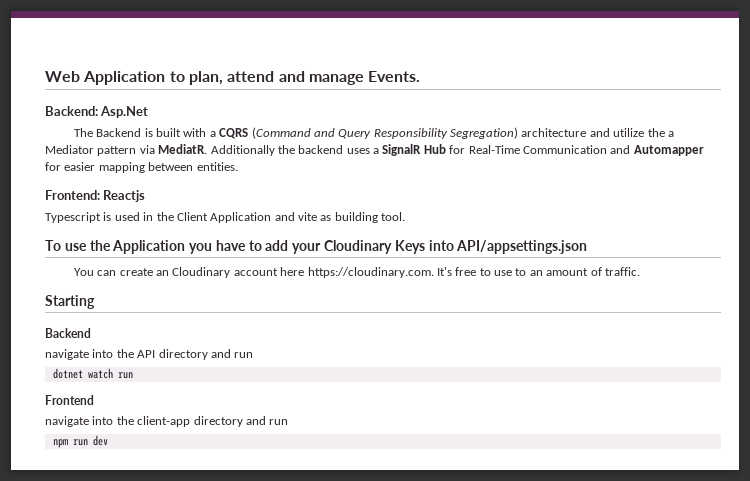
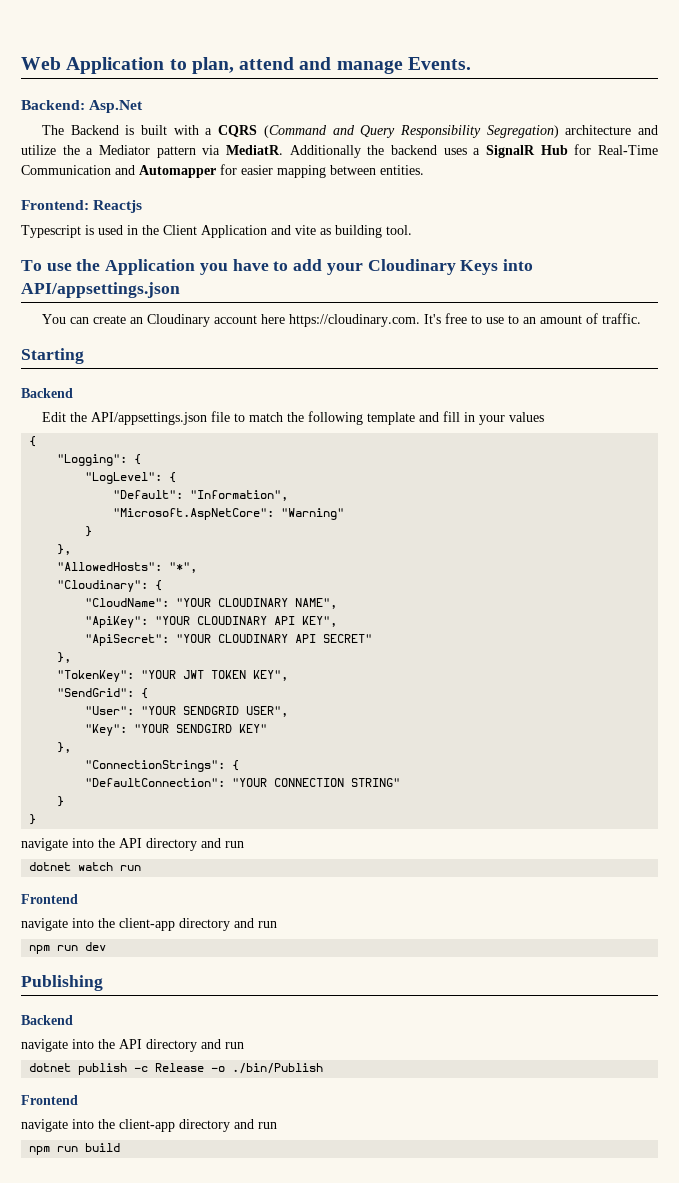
(91, 333) none -> [41,411,544,425] [29,436,37,447] [57,454,142,466] [85,472,177,484] [113,490,289,501] [113,508,345,520] [85,526,93,537] [57,544,72,555] [57,562,198,573] [57,580,163,592] [85,598,338,609] [85,616,338,628] [85,634,373,646] [57,652,72,663] [57,670,289,682] [57,688,149,699] [85,706,289,717] [85,724,268,736] [57,742,72,753] [85,760,240,772] [85,778,401,787] [57,796,65,807] [29,814,37,825] // Edit the API/appsettings.json file to match the following template and fill in your values // { // "Logging": { // "LogLevel": { // "Default": "Information", // "Microsoft.AspNetCore": "Warning" // } // }, // "AllowedHosts": "*", // "Cloudinary": { // "CloudName": "YOUR CLOUDINARY NAME", // "ApiKey": "YOUR CLOUDINARY API KEY", // "ApiSecret": "YOUR CLOUDINARY API SECRET" // }, // "TokenKey": "YOUR JWT TOKEN KEY", // "SendGrid": { // "User": "YOUR SENDGRID USER", // "Key": "YOUR SENDGIRD KEY" // }, // "ConnectionStrings": { // "DefaultConnection": "YOUR CONNECTION STRING" // } // }
(108, 440) none -> [21,975,103,991] [21,1015,73,1025] [21,1039,244,1052] [29,1063,324,1075] [21,1095,78,1105] [21,1119,277,1132] [29,1143,121,1155] // Publishing // Backend // navigate into the API directory and run // dotnet publish -c Release -o ./bin/Publish // Frontend // navigate into the client-app directory and run // npm run build

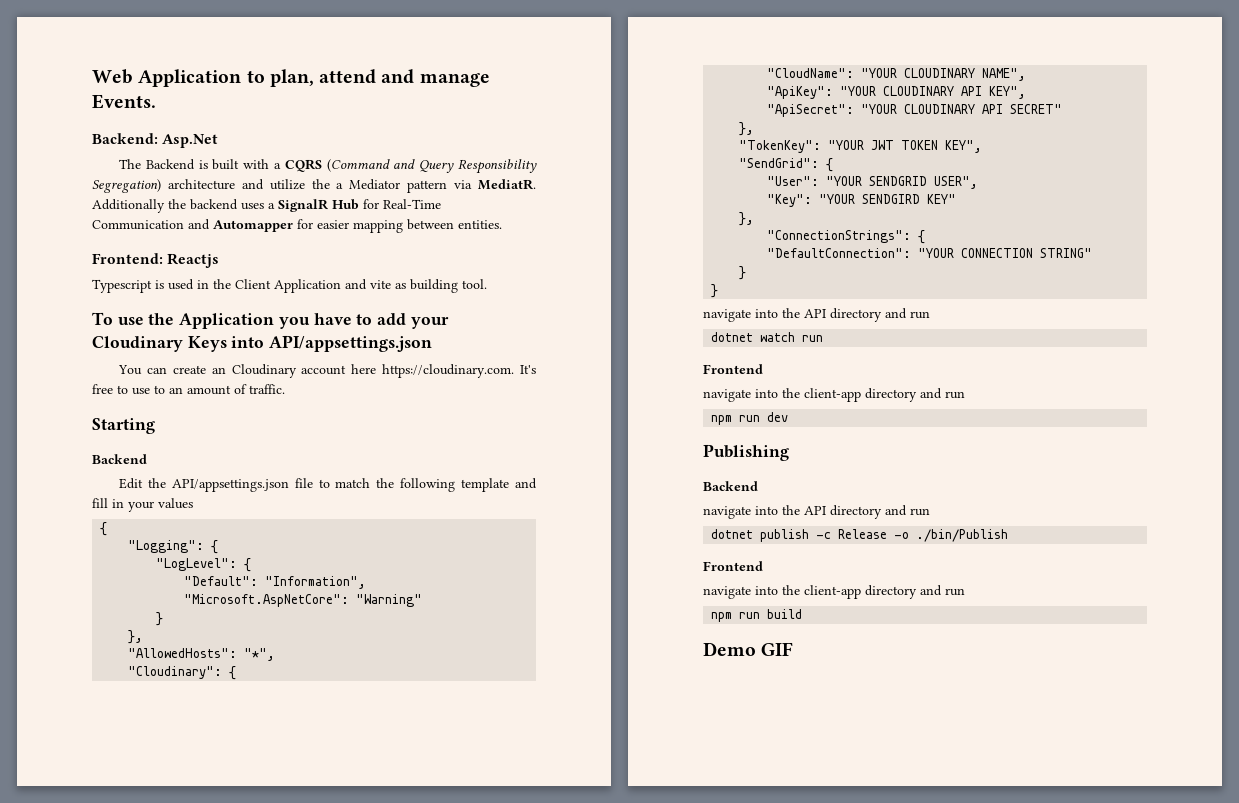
(121, 1147) none -> [703,642,794,656] // Demo GIF

